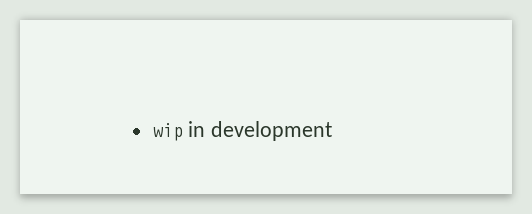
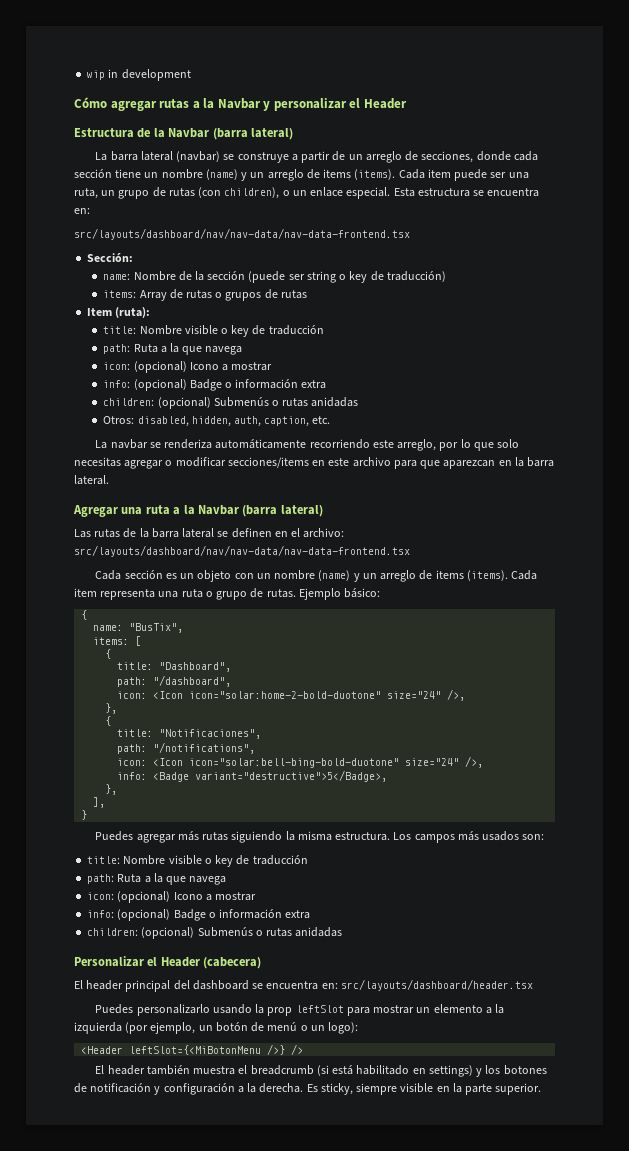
(333, 131) none -> [74,97,407,111] [74,128,293,140] [95,151,538,163] [74,169,529,181] [74,187,540,199] [74,208,90,214] [74,228,410,240] [87,253,134,262] [103,271,446,283] [103,289,307,301] [87,307,151,318] [103,325,324,337] [103,343,243,355] [103,361,273,373] [103,379,327,391] [103,397,359,409] [103,416,331,427] [95,439,520,451] [74,457,555,469] [74,475,109,485] [73,505,323,517] [74,528,345,538] [74,545,410,557] [95,570,538,582] [74,588,381,600] [81,610,88,620] [93,623,184,633] [93,636,142,646] [105,649,112,659] [117,662,232,672] [117,675,232,687] [117,689,466,701] [105,703,118,714] [105,716,112,726] [117,729,262,739] [117,742,256,754] [117,756,484,768] [117,770,388,782] [105,784,118,795] [93,797,106,808] [81,810,88,820] [95,831,545,843] [87,855,308,867] [87,873,227,885] [87,891,257,903] [87,909,311,921] [87,927,343,939] [74,956,262,969] [74,979,533,992] [95,1004,505,1016] [74,1022,359,1034] [81,1044,304,1055] [95,1065,547,1077] [74,1083,542,1095] // Cómo agregar rutas a la Navbar y personalizar el Header // Estructura de la Navbar (barra lateral) // La barra lateral (navbar) se construye a partir de un arreglo de secciones, donde cada sección tiene un nombre (name) y un arreglo de items (items). Cada item puede ser una ruta, un grupo de rutas (con children), o un enlace especial. Esta estructura se encuentra en: // src/layouts/dashboard/nav/nav-data/nav-data-frontend.tsx // Sección: // name: Nombre de la sección (puede ser string o key de traducción) // items: Array de rutas o grupos de rutas // Item (ruta): // title: Nombre visible o key de traducción // path: Ruta a la que navega // icon: (opcional) Icono a mostrar // info: (opcional) Badge o información extra // children: (opcional) Submenús o rutas anidadas // Otros: disabled, hidden, auth, caption, etc. // La navbar se renderiza automáticamente recorriendo este arreglo, por lo que solo necesitas agregar o modificar secciones/items en este archivo para que aparezcan en la barra lateral. // Agregar una ruta a la Navbar (barra lateral) // Las rutas de la barra lateral se definen en el archivo: src/layouts/dashboard/nav/nav-data/nav-data-frontend.tsx // Cada sección es un objeto con un nombre (name) y un arreglo de items (items). Cada item representa una ruta o grupo de rutas. Ejemplo básico: // { // name: "BusTix", // items: [ // { // title: "Dashboard", // path: "/dashboard", // icon: <Icon icon="solar:home-2-bold-duotone" size="24" />, // }, // { // title: "Notificaciones", // path: "/notifications", // icon: <Icon icon="solar:bell-bing-bold-duotone" size="24" />, // info: <Badge variant="destructive">5</Badge>, // }, // ], // } // Puedes agregar más rutas siguiendo la misma estructura. Los campos más usados son: // title: Nombre visible o key de traducción // path: Ruta a la que navega // icon: (opcional) Icono a mostrar // info: (opcional) Badge o información extra // children: (opcional) Submenús o rutas anidadas // Personalizar el Header (cabecera) // El header principal del dashboard se encuentra en: src/layouts/dashboard/header.tsx // Puedes personalizarlo usando la prop leftSlot para mostrar un elemento a la izquierda (por ejemplo, un botón de menú o un logo): // <Header leftSlot={<MiBotonMenu />} /> // El header también muestra el breadcrumb (si está habilitado en settings) y los botones de notificación y configuración a la derecha. Es sticky, siempre visible en la parte superior.

